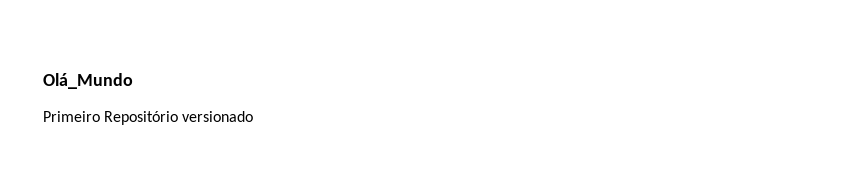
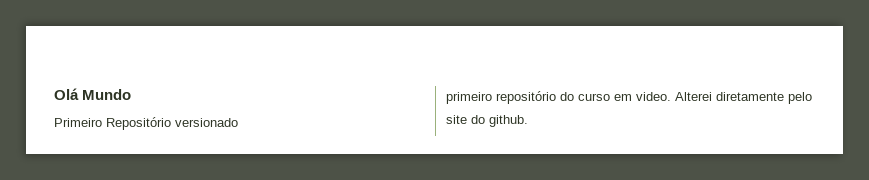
[43,73,133,89] Olá_Mundo -> [54,88,132,100] Olá Mundo
(254, 116) none -> [446,91,812,104] [446,115,528,127] // primeiro repositório do curso em video. Alterei diretamente pelo site do github.

